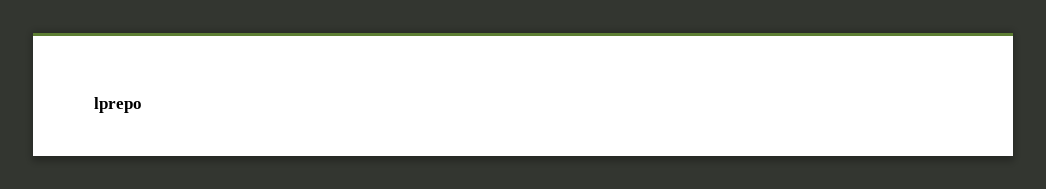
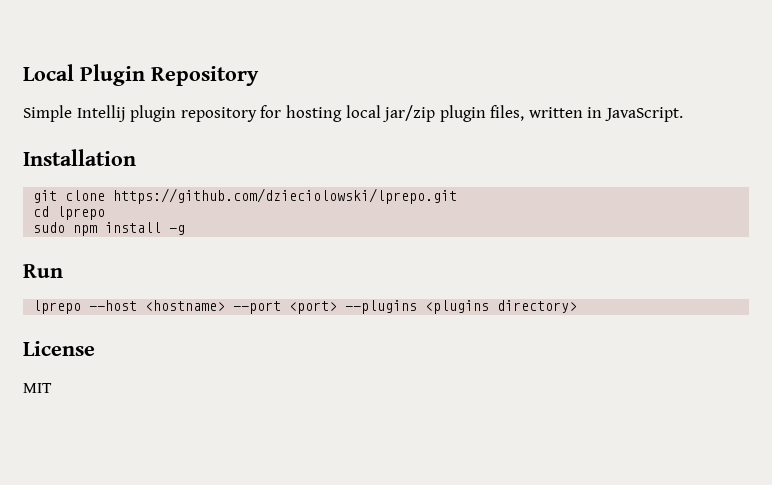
[94,97,142,113] lprepo -> [23,64,259,86] [23,105,684,122] [23,149,136,166] [33,188,458,204] [33,206,106,220] [33,222,186,236] [23,264,63,278] [33,300,578,314] [23,341,95,356] [23,383,52,393] Local Plugin Repository // Simple Intellij plugin repository for hosting local jar/zip plugin files, written in JavaScript. // Installation // git clone https://github.com/dzieciolowski/lprepo.git // cd lprepo // sudo npm install -g // Run // lprepo --host <hostname> --port <port> --plugins <plugins directory> // License // MIT

